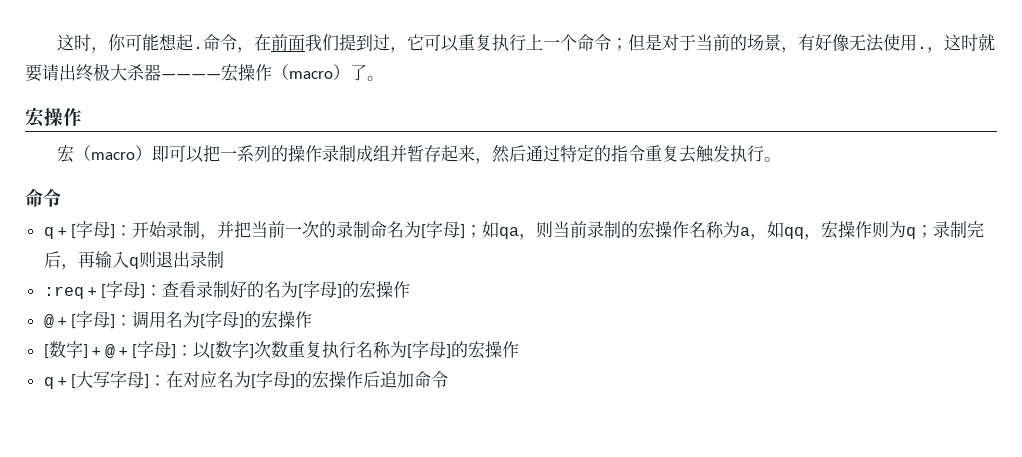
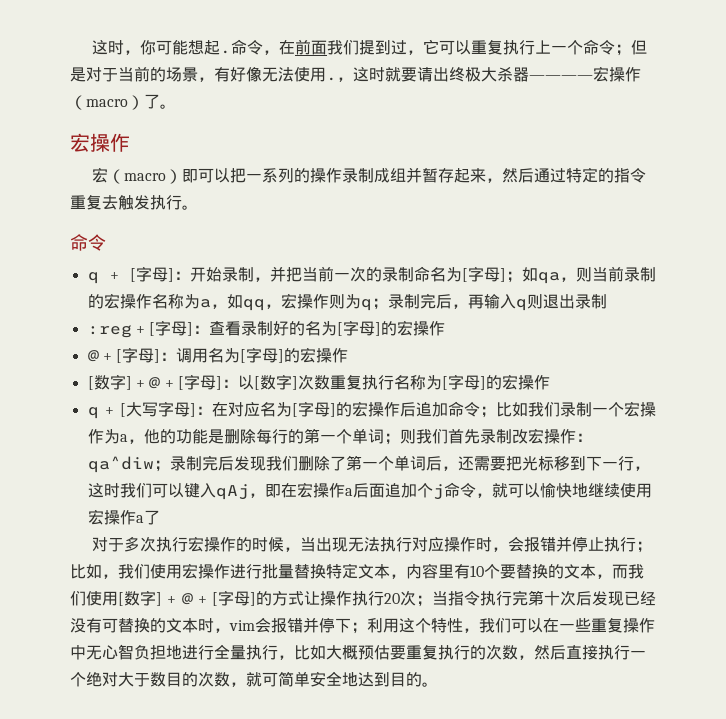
[43,286,84,299] :req -> [87,325,132,338] :reg
(448, 379) none -> [480,401,656,418] [87,428,592,445] [87,455,650,473] [87,482,652,500] [87,509,160,525] [92,536,653,553] [70,563,644,579] [70,590,656,607] [70,617,655,634] [70,644,646,660] [70,671,438,687] ；比如我们录制一个宏操作为a，他的功能是删除每行的第一个单词；则我们首先录制改宏操作：qa^diw；录制完后发现我们删除了第一个单词后，还需要把光标移到下一行，这时我们可以键入qAj，即在宏操作a后面追加个j命令，就可以愉快地继续使用宏操作a了 // 对于多次执行宏操作的时候，当出现无法执行对应操作时，会报错并停止执行；比如，我们使用宏操作进行批量替换特定文本，内容里有10个要替换的文本，而我们使用[数字] + @ + [字母]的方式让操作执行20次；当指令执行完第十次后发现已经没有可替换的文本时，vim会报错并停下；利用这个特性，我们可以在一些重复操作中无心智负担地进行全量执行，比如大概预估要重复执行的次数，然后直接执行一个绝对大于数目的次数，就可简单安全地达到目的。

